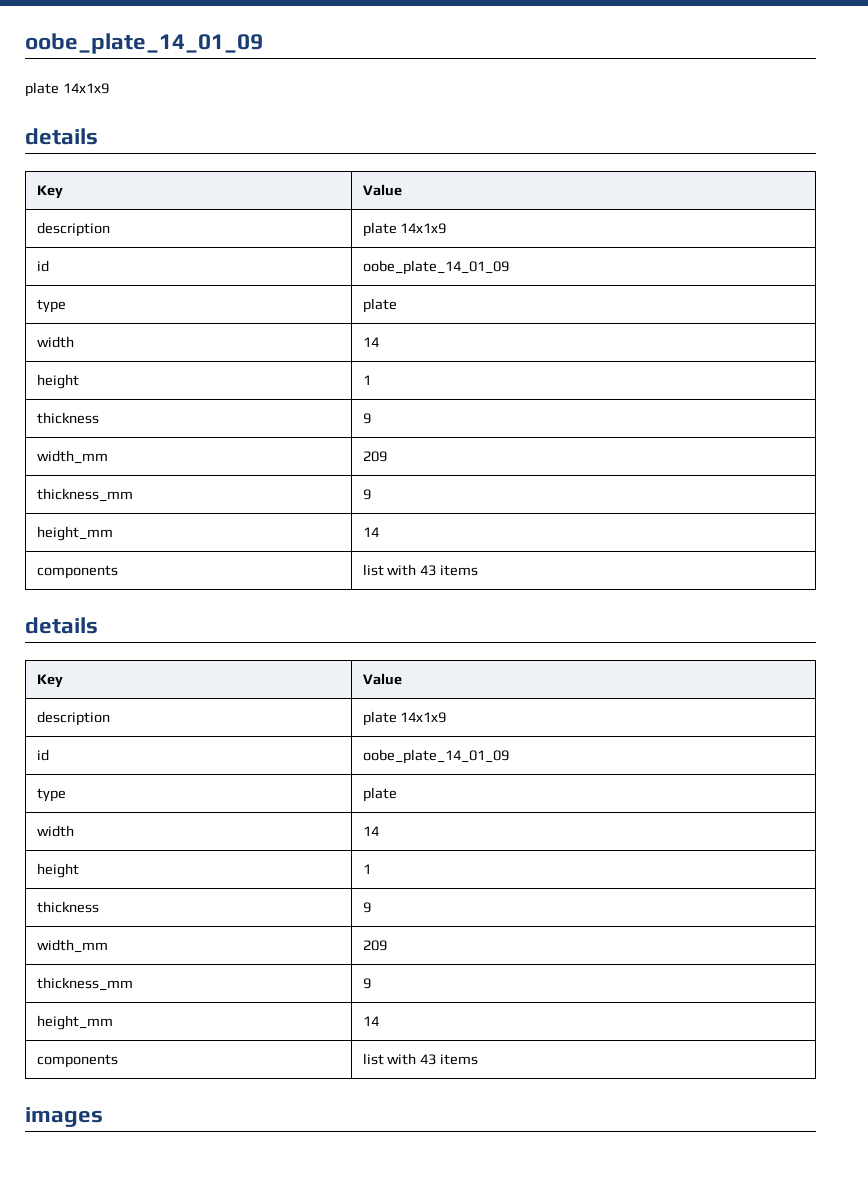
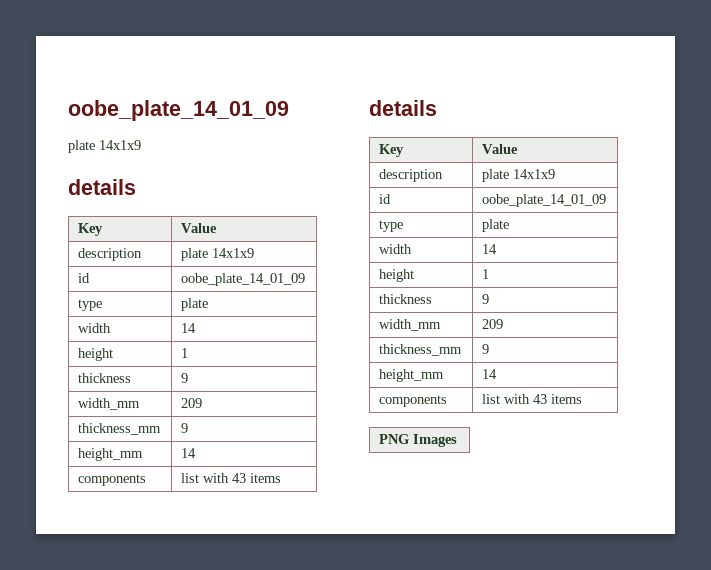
[25,1107,103,1127] // images -> [379,434,458,447] // PNG Images

